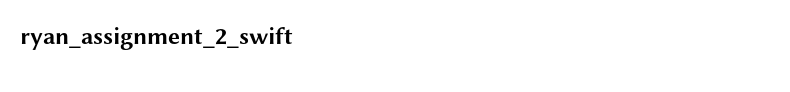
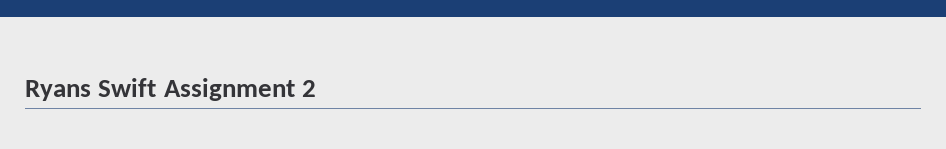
[20,27,293,50] ryan_assignment_2_swift -> [25,78,316,101] Ryans Swift Assignment 2

